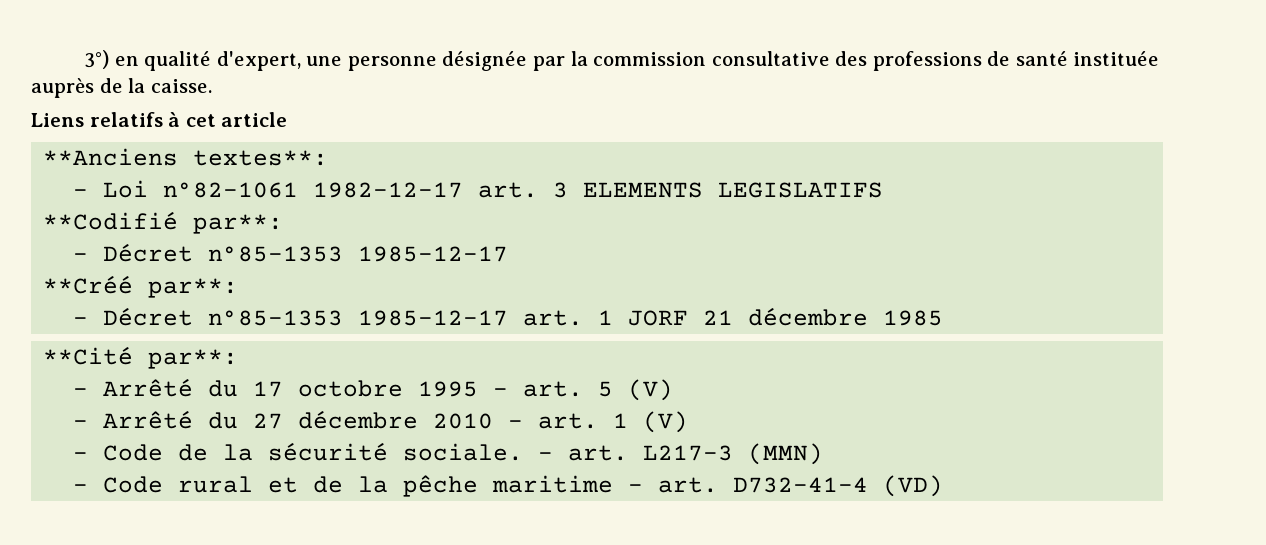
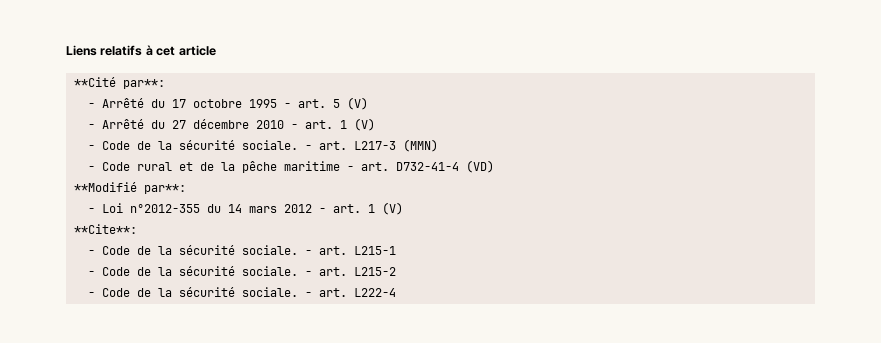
[84,50,1160,71] [31,78,212,98] 3°) en qualité d'expert, une personne désignée par la commission consultative des professions de santé instituée auprès de la caisse. // -> (66, 50) none
[43,148,329,166] [73,180,884,198] [43,211,284,234] [73,243,509,262] [43,275,239,298] [73,307,944,326] // **Anciens textes**: // - Loi n°82-1061 1982-12-17 art. 3 ELEMENTS LEGISLATIFS // **Codifié par**: // - Décret n°85-1353 1985-12-17 // **Créé par**: // - Décret n°85-1353 1985-12-17 art. 1 JORF 21 décembre 1985 -> (216, 50) none
(944, 486) none -> [73,182,186,194] [87,202,403,215] [73,224,137,234] [87,245,396,255] [87,266,396,276] [87,287,396,297] // **Modifié par**: // - Loi n°2012-355 du 14 mars 2012 - art. 1 (V) // **Cite**: // - Code de la sécurité sociale. - art. L215-1 // - Code de la sécurité sociale. - art. L215-2 // - Code de la sécurité sociale. - art. L222-4

